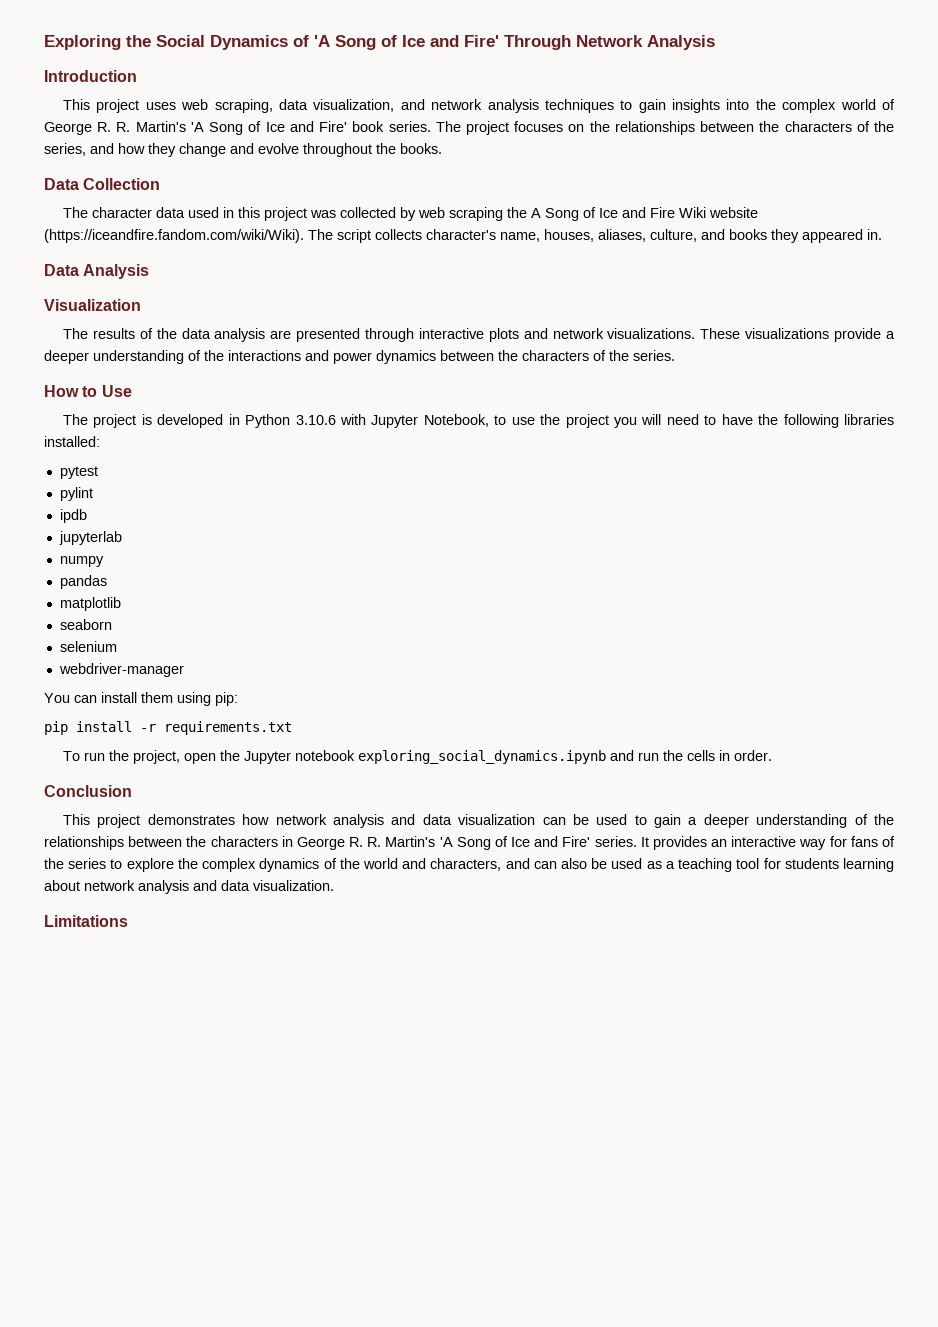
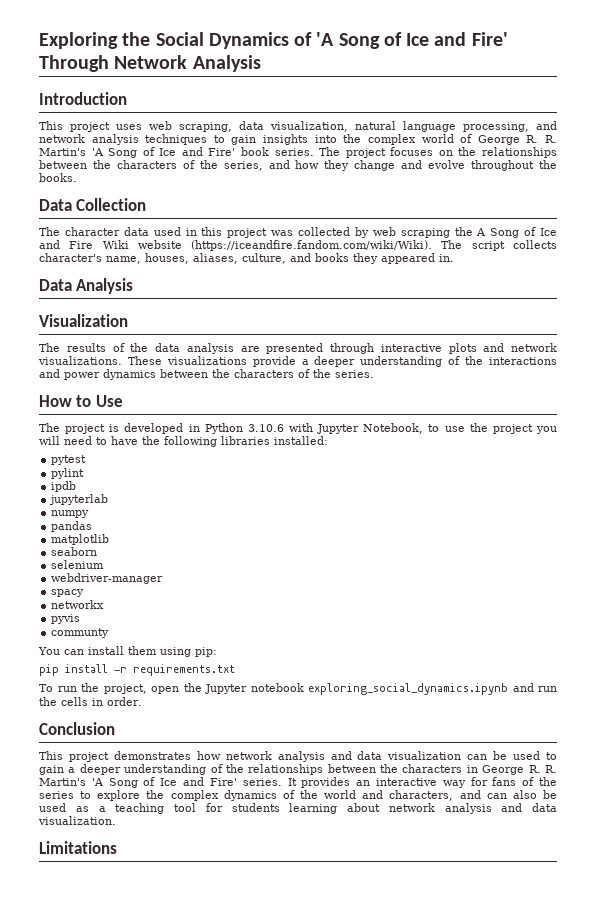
(395, 105) none -> [355,121,529,132] natural language processing,
(184, 670) none -> [51,589,85,597] [51,600,105,609] [51,614,81,624] [51,628,110,638] // spacy // networkx // pyvis // communty

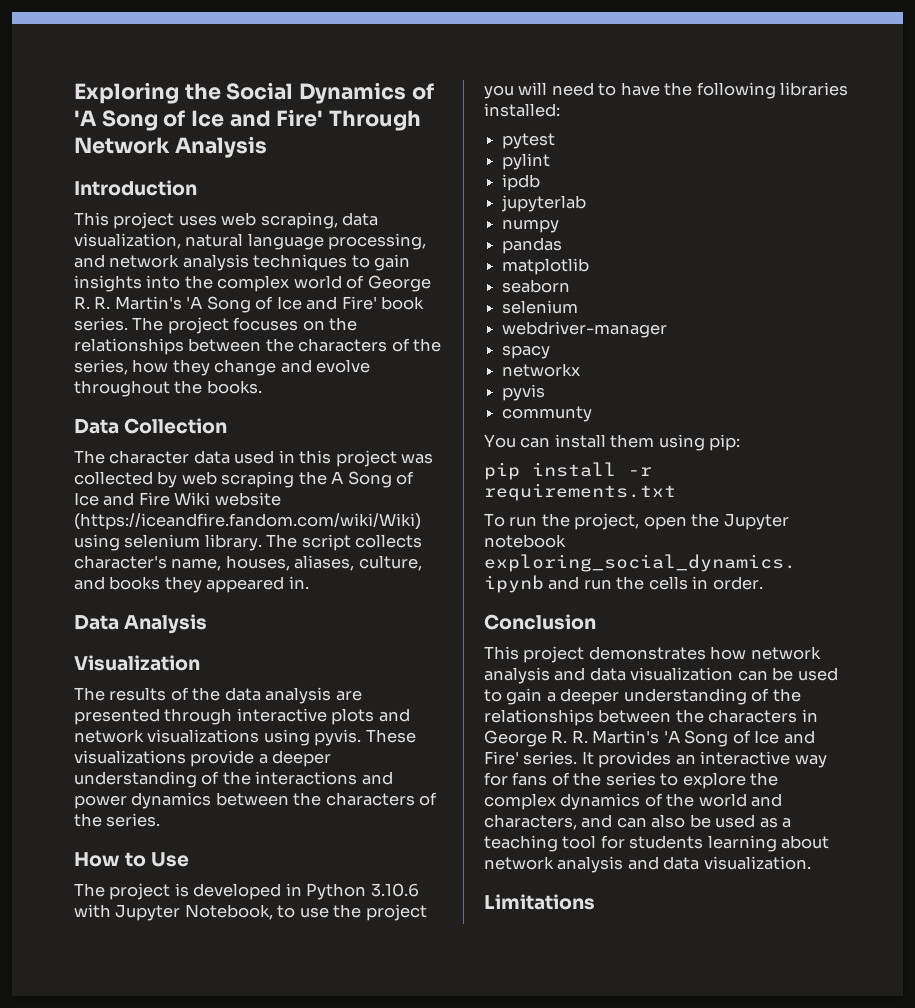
[268,160,290,169] and -> (128, 367) none
[191,240,433,251] (https://iceandfire.fandom.com/wiki/Wiki). -> [74,513,421,530] [74,534,262,551] (https://iceandfire.fandom.com/wiki/Wiki) using selenium library.
[38,356,122,365] visualizations. -> [147,729,362,746] visualizations using pyvis.

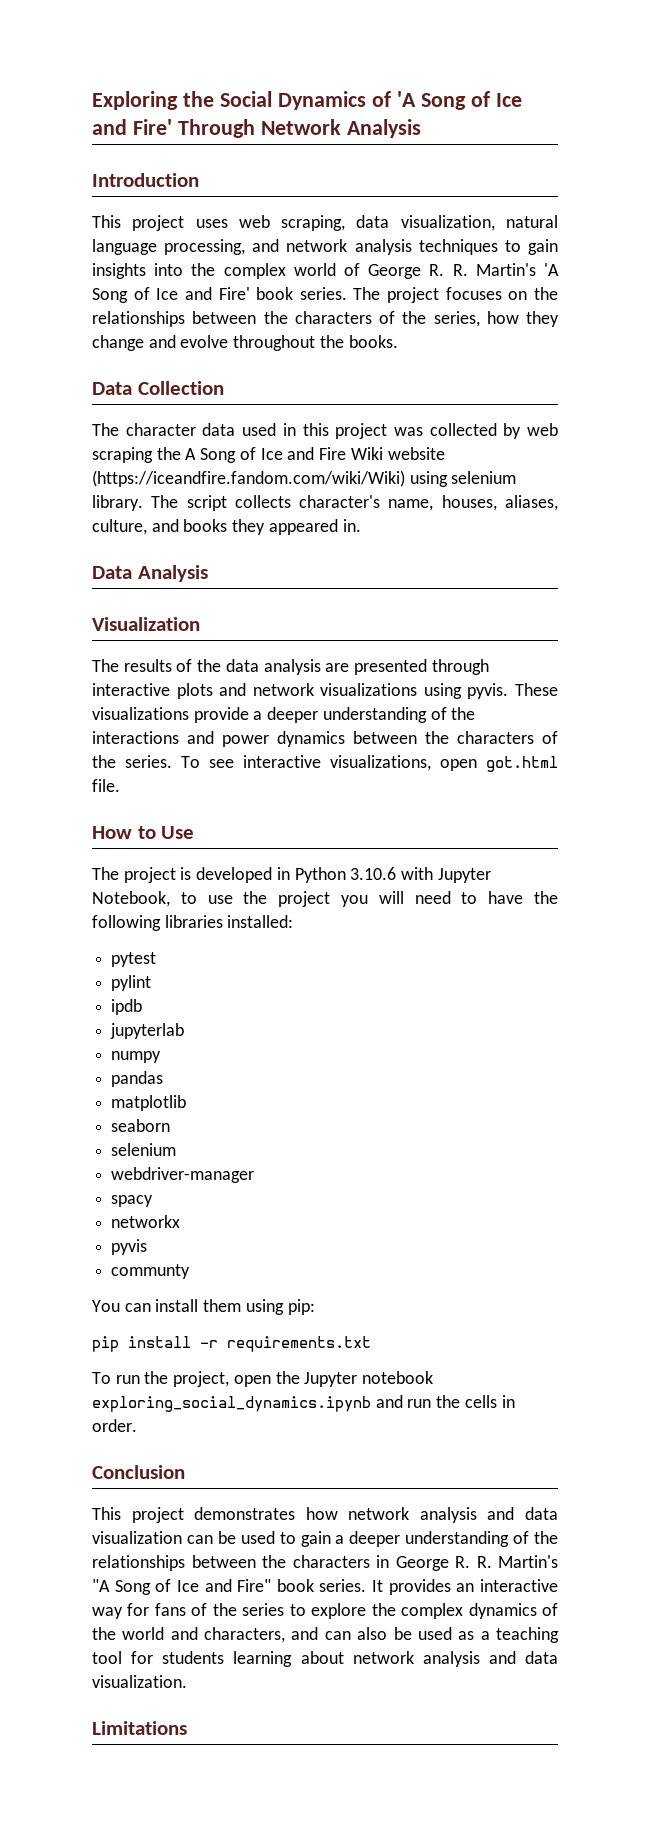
(161, 820) none -> [181,755,558,772] [92,779,120,792] To see interactive visualizations, open got.html file.
[663,730,815,747] [484,751,519,765] 'A Song of Ice and Fire' -> [92,1579,314,1595] "A Song of Ice and Fire" book

